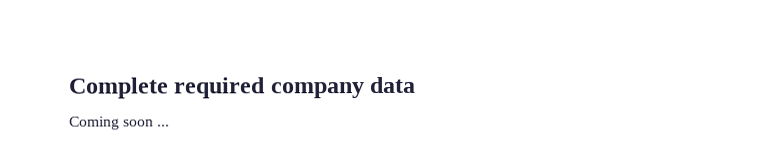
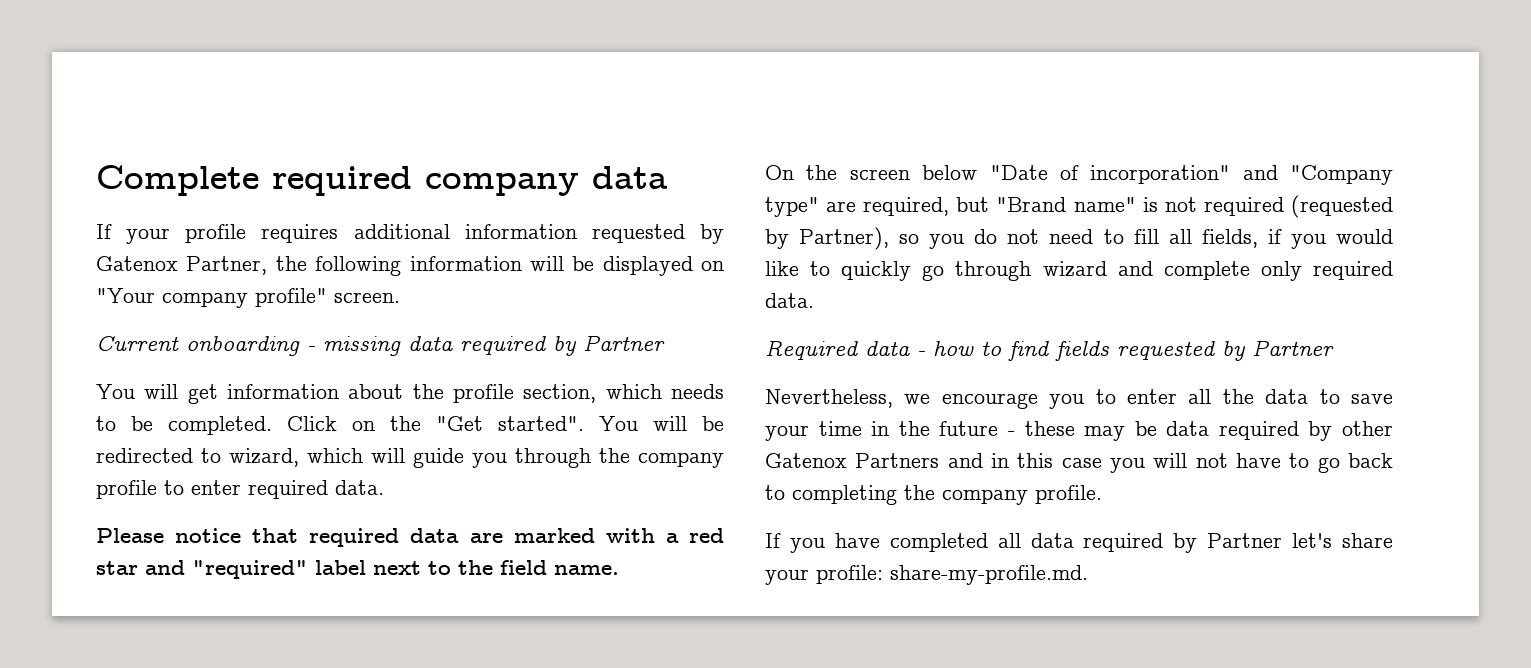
[69,116,171,130] Coming soon ... -> [96,224,724,244] [96,256,724,276] [96,288,400,308] [96,335,665,356] [96,384,724,404] [96,416,724,435] [96,448,724,468] [96,480,384,499] [96,528,724,547] [96,560,619,579] [765,165,1393,185] [765,195,1393,218] [765,227,1393,250] [765,261,1393,281] [765,293,814,308] [765,340,1334,361] [765,389,1393,409] [765,421,1393,441] [765,453,1393,473] [765,485,1102,505] [765,533,1393,553] [765,565,1088,585] If your profile requires additional information requested by Gatenox Partner, the following information will be displayed on "Your company profile" screen. // Current onboarding - missing data required by Partner // You will get information about the profile section, which needs to be completed. Click on the "Get started". You will be redirected to wizard, which will guide you through the company profile to enter required data. // Please notice that required data are marked with a red star and "required" label next to the field name. // On the screen below "Date of incorporation" and "Company type" are required, but "Brand name" is not required (requested by Partner), so you do not need to fill all fields, if you would like to quickly go through wizard and complete only required data. // Required data - how to find fields requested by Partner // Nevertheless, we encourage you to enter all the data to save your time in the future - these may be data required by other Gatenox Partners and in this case you will not have to go back to completing the company profile. // If you have completed all data required by Partner let's share your profile: share-my-profile.md.

